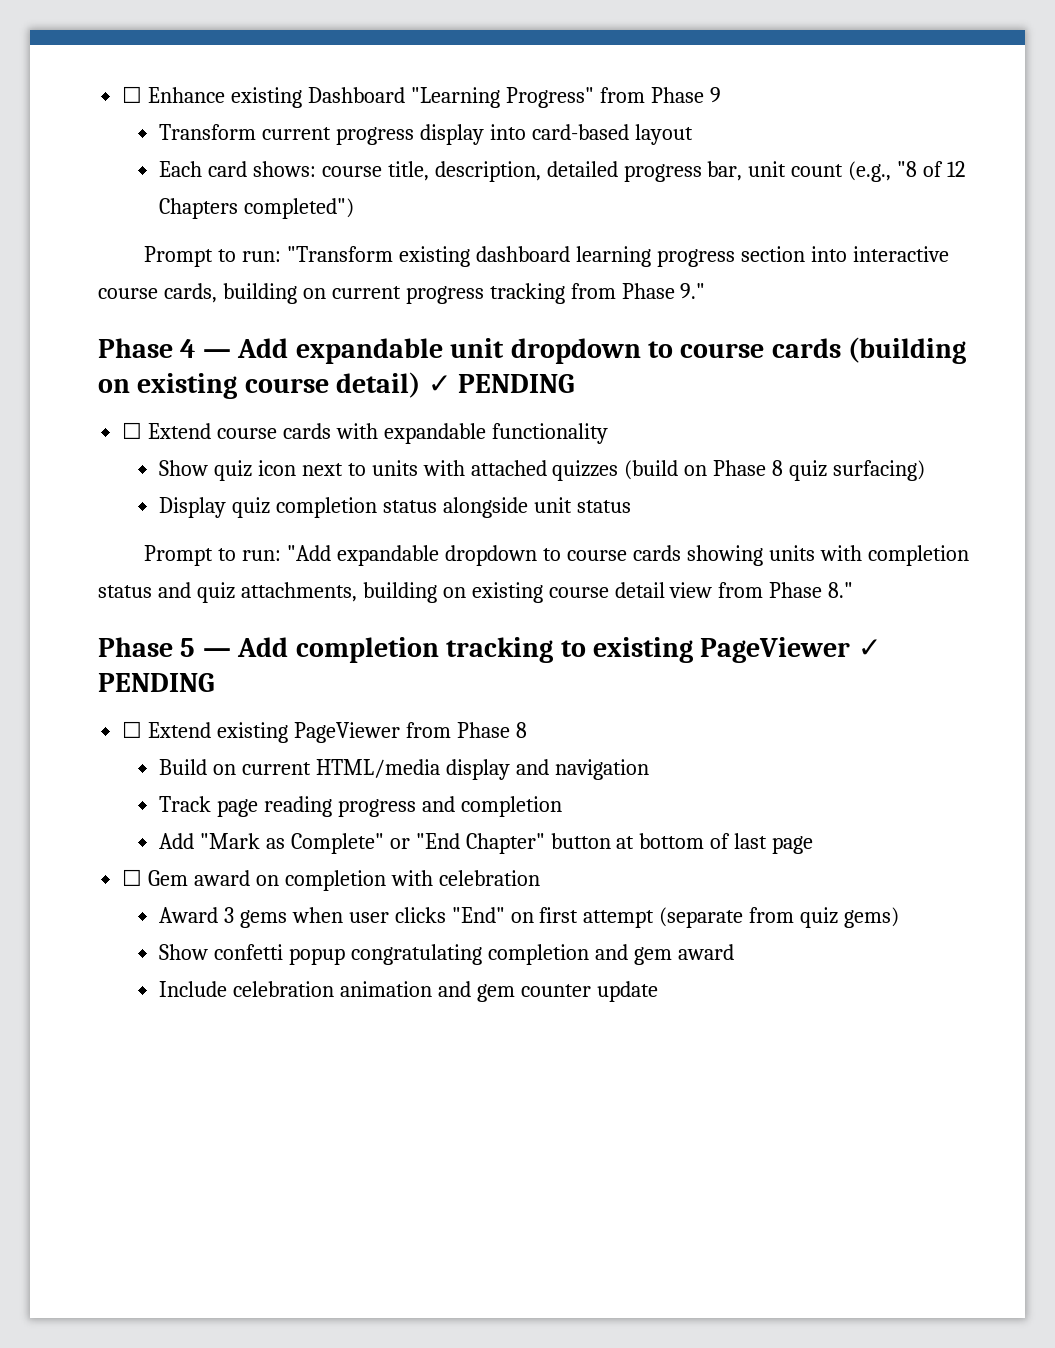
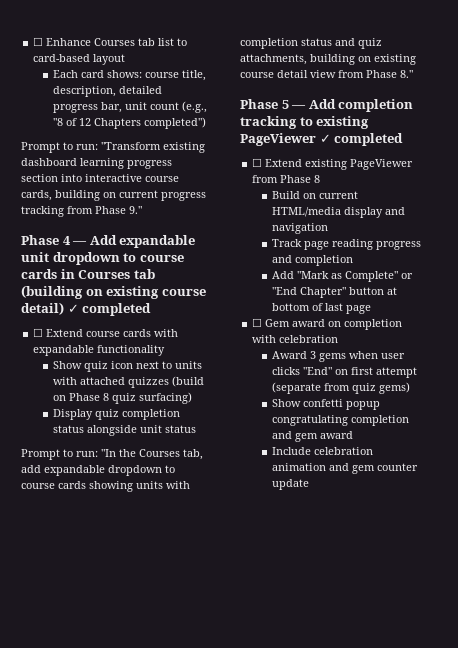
[231,87,721,108] [158,124,526,145] existing Dashboard "Learning Progress" from Phase 9 // Transform current progress display into -> [94,38,188,46] Courses tab list to
(841, 348) none -> [60,269,155,279] in Courses tab
[458,374,575,393] PENDING -> [82,303,152,316] completed
[287,545,332,561] "Add -> [101,449,203,460] [21,465,41,473] "In the Courses tab, add
[98,673,214,692] PENDING -> [334,133,404,146] completed

